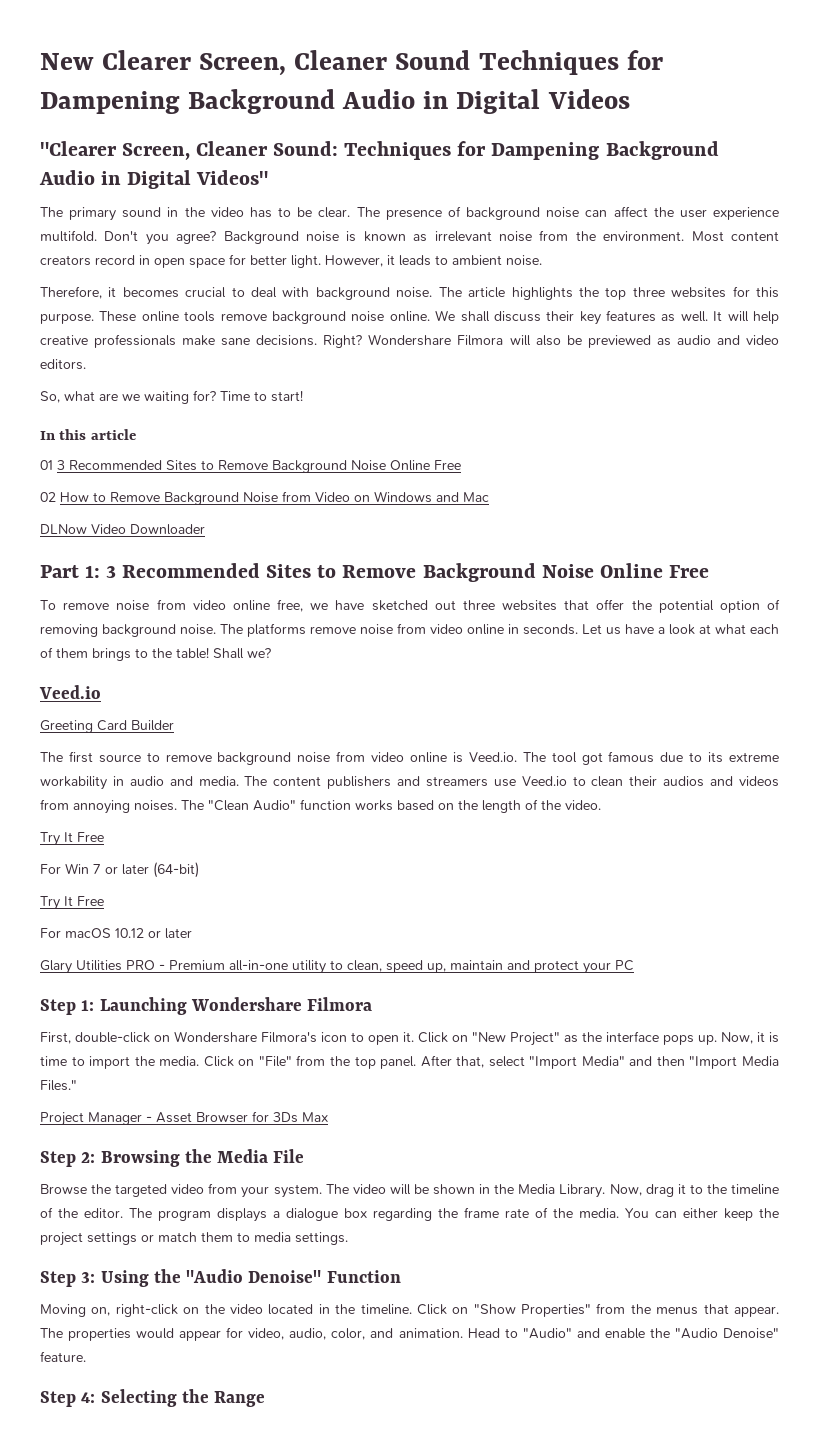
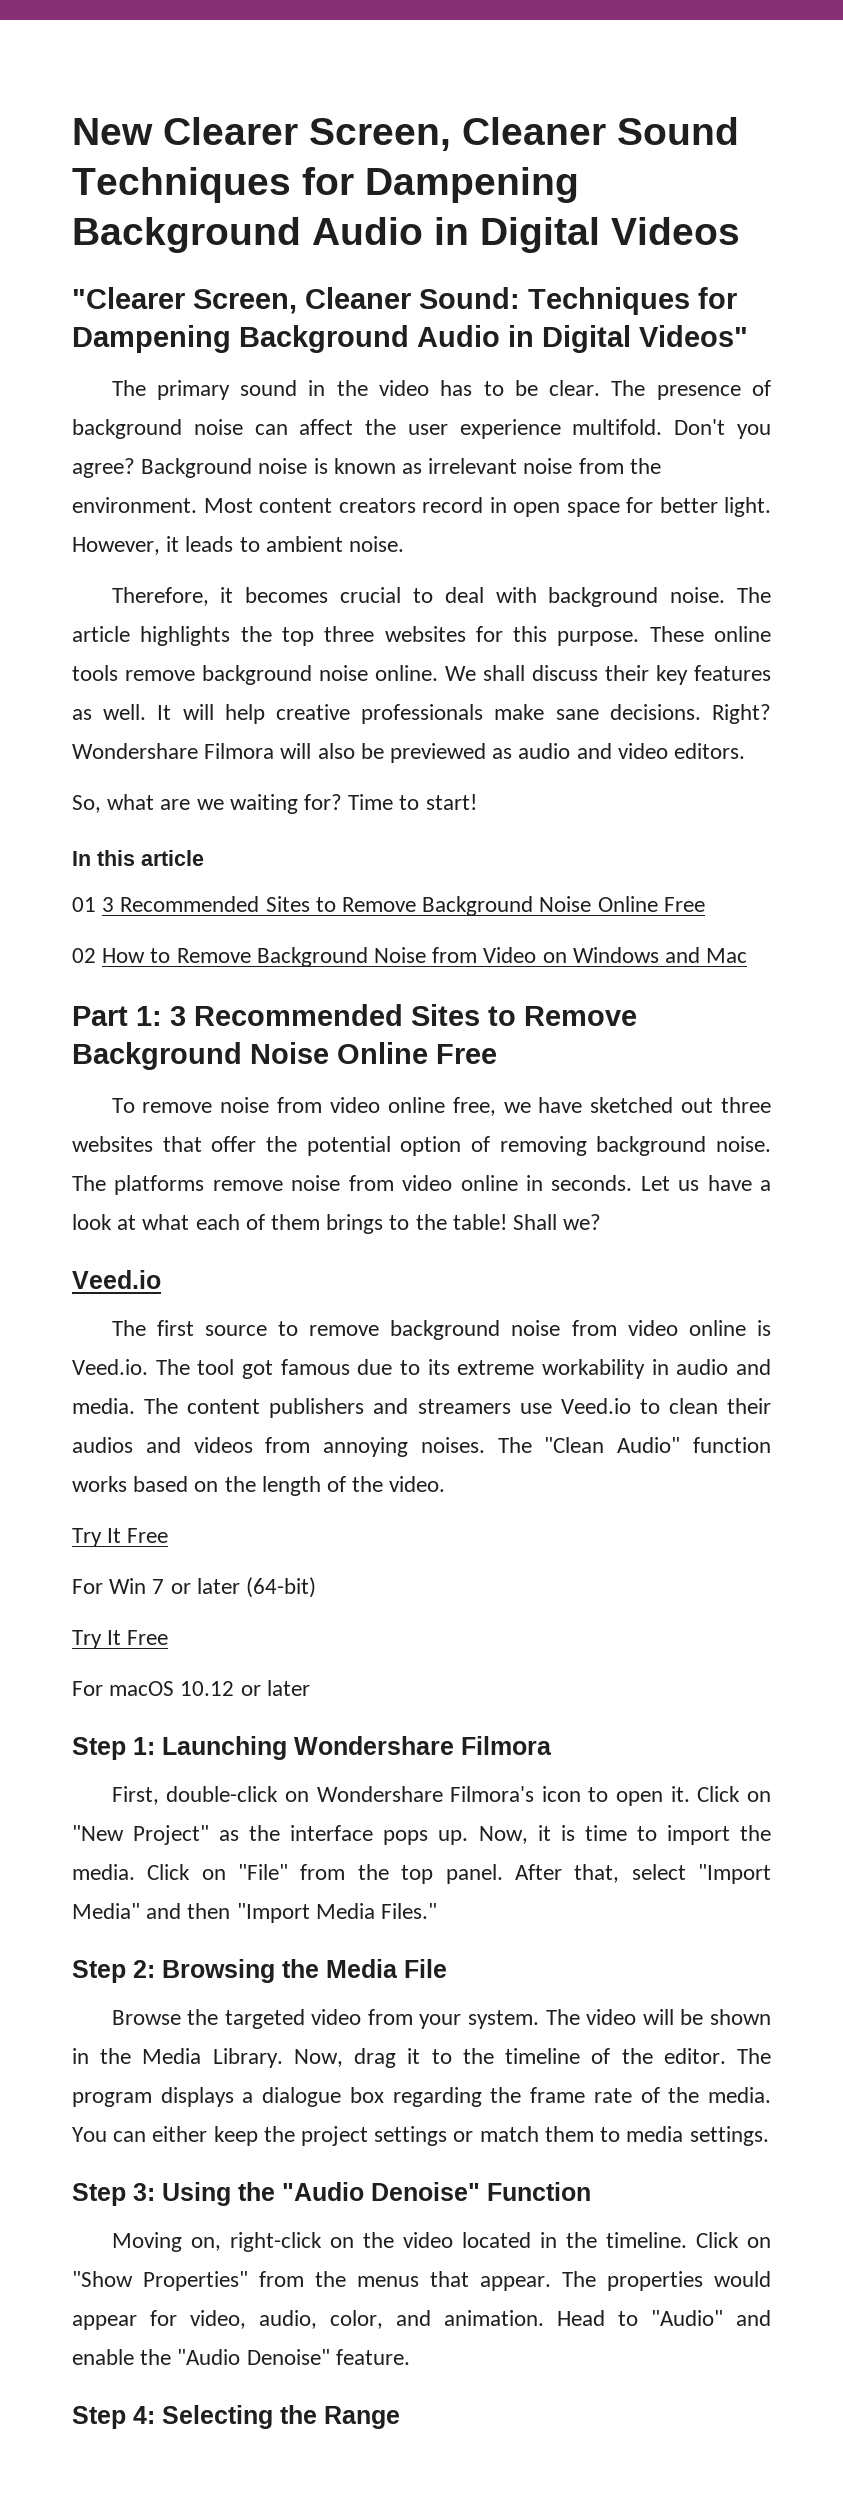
[40,524,205,535] // DLNow Video Downloader -> (748, 955) none
[40,720,174,733] // Greeting Card Builder -> (161, 1279) none
[40,960,634,974] // Glary Utilities PRO - Premium all-in-one utility to clean, speed up, maintain and protect your PC -> (310, 1688) none
[40,1111,328,1126] // Project Manager - Asset Browser for 3Ds Max -> (438, 1911) none

